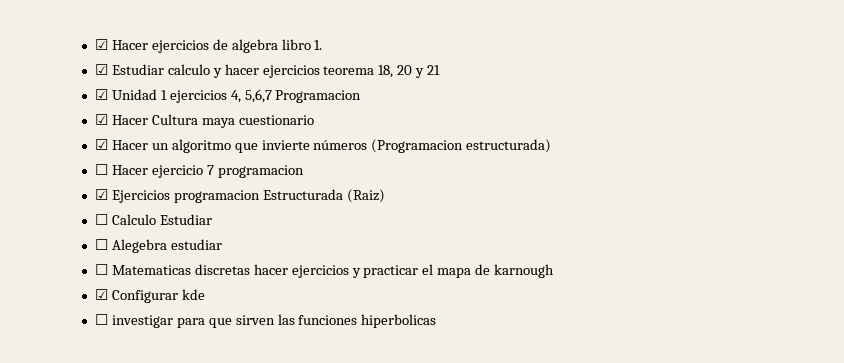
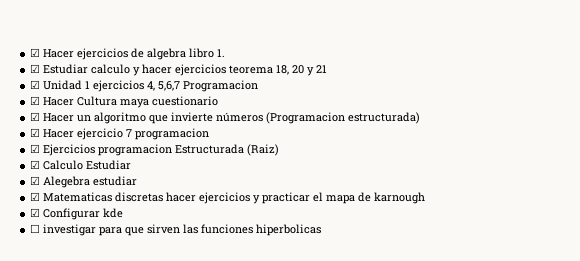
[94,164,108,175] ☐ -> [30,128,41,137] ☑
[94,214,108,225] ☐ -> [30,160,41,169] ☑
[94,239,108,250] ☐ -> [30,176,41,185] ☑
[94,264,108,275] ☐ -> [30,192,41,201] ☑

